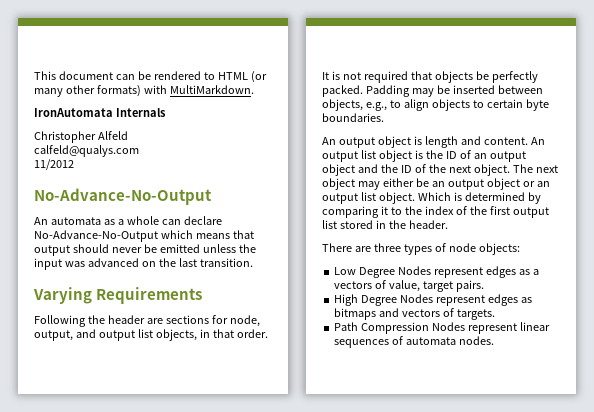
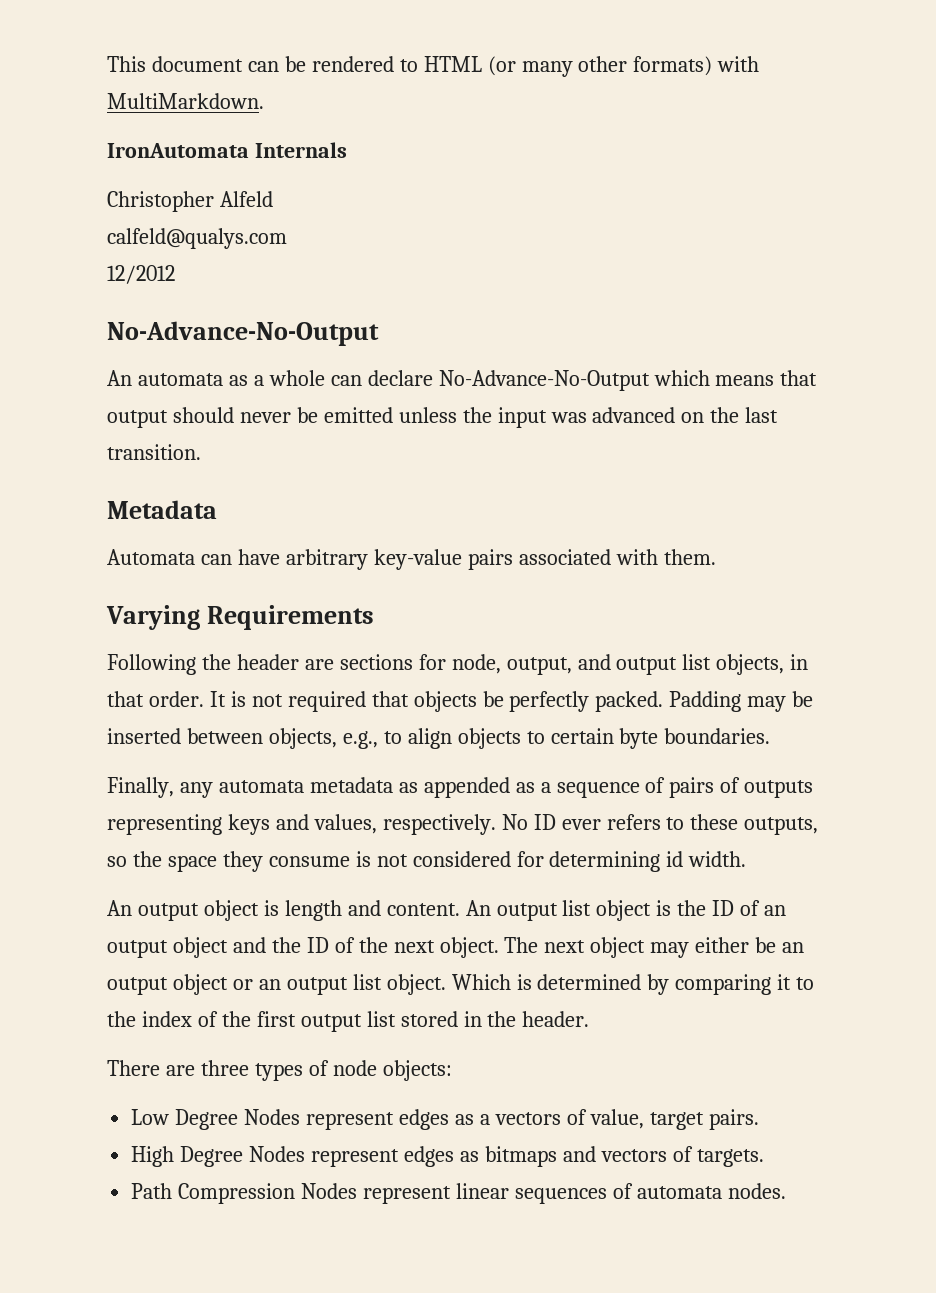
[34,159,74,170] 11/2012 -> [107,265,175,284] 12/2012
(253, 262) none -> [107,500,217,519] [107,549,716,570] // Metadata // Automata can have arbitrary key-value pairs associated with them.
(384, 117) none -> [107,777,814,798] [107,814,819,835] [107,851,747,872] // Finally, any automata metadata as appended as a sequence of pairs of outputs representing keys and values, respectively. No ID ever refers to these outputs, so the space they consume is not considered for determining id width.

